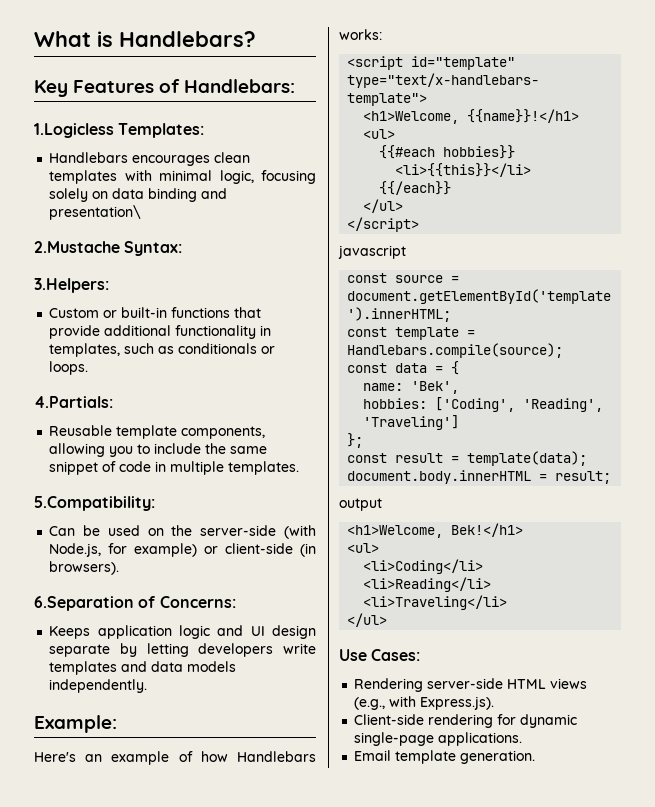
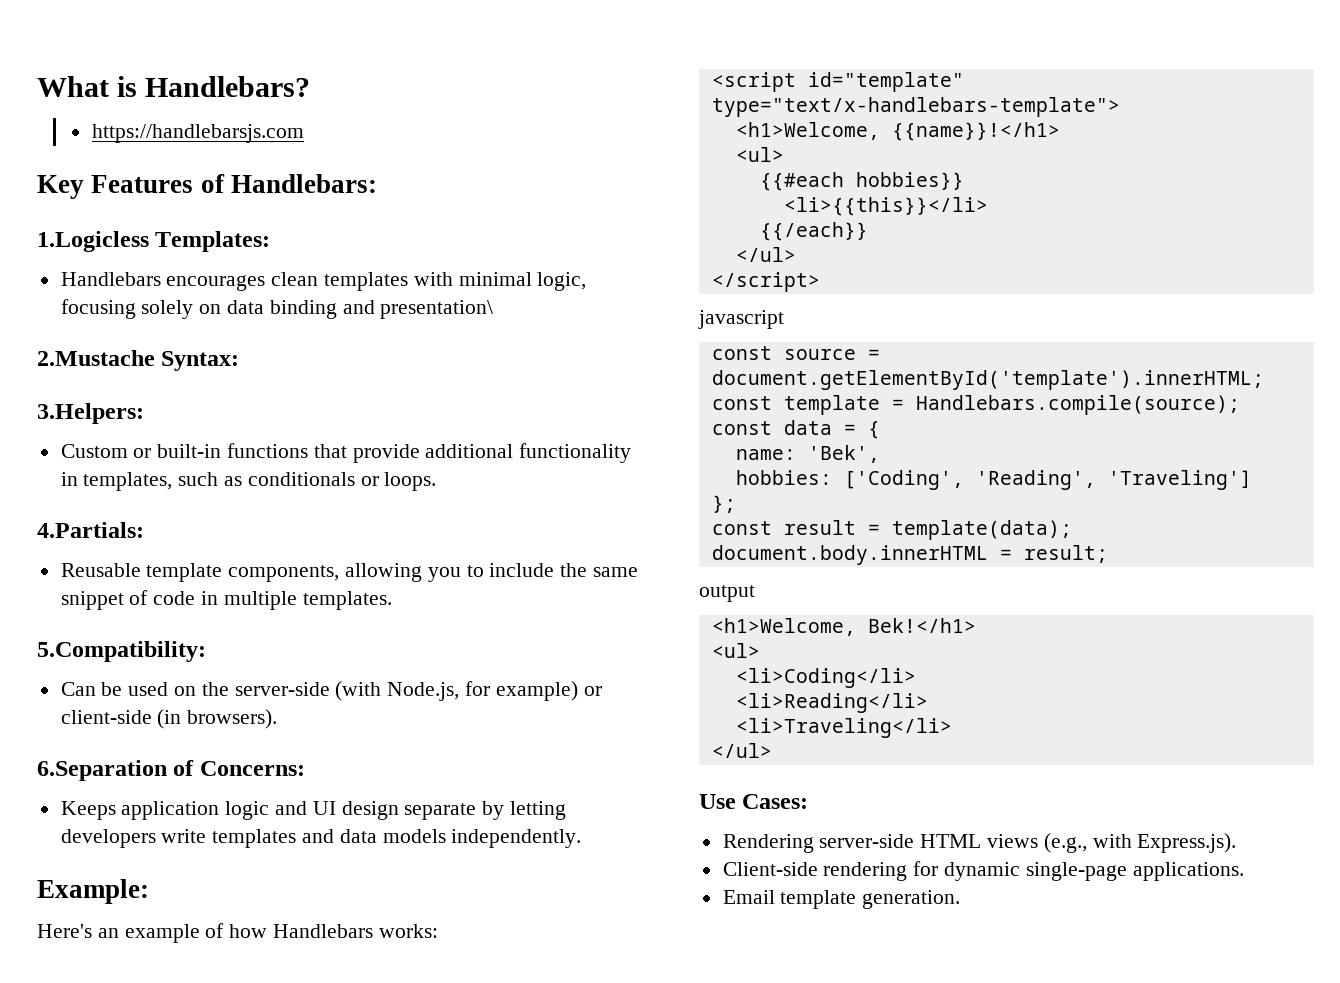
(256, 39) none -> [91,124,304,143] // https://handlebarsjs.com

